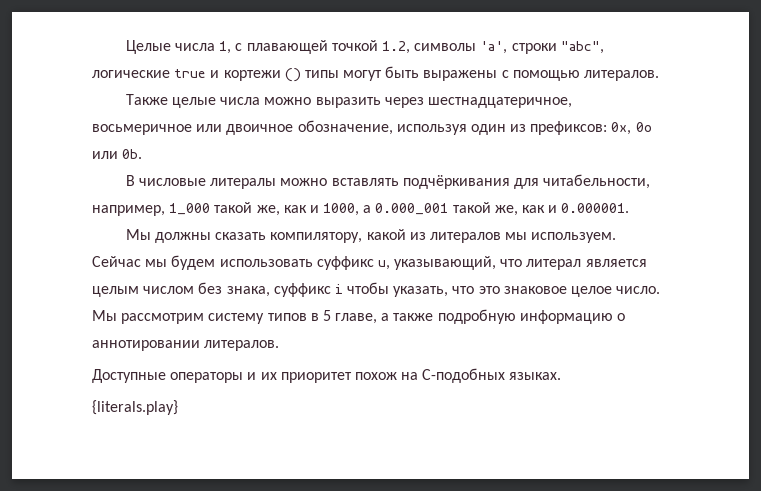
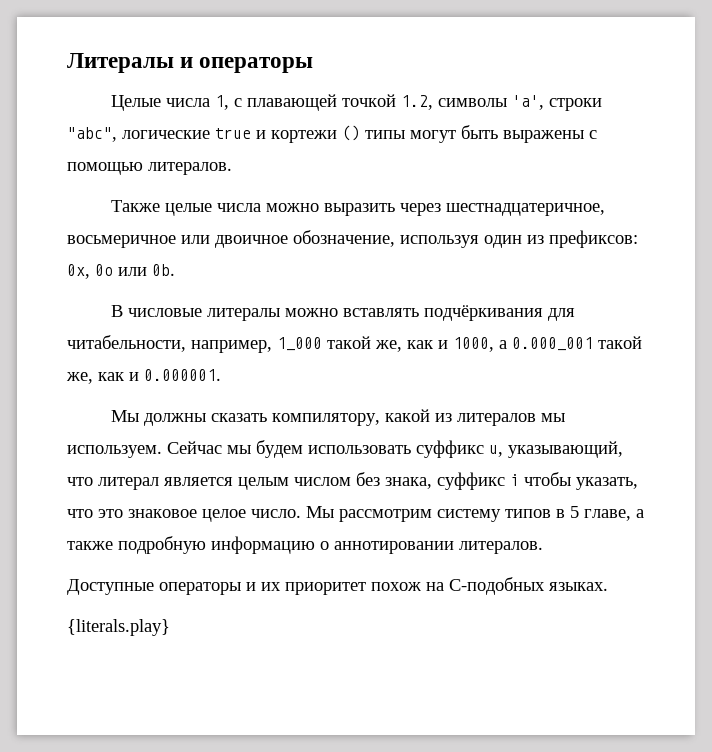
(125, 47) none -> [67,53,314,73] Литералы и операторы //

